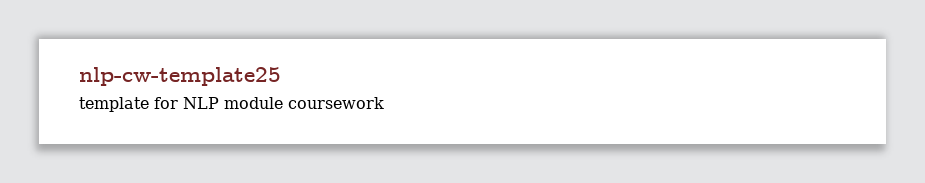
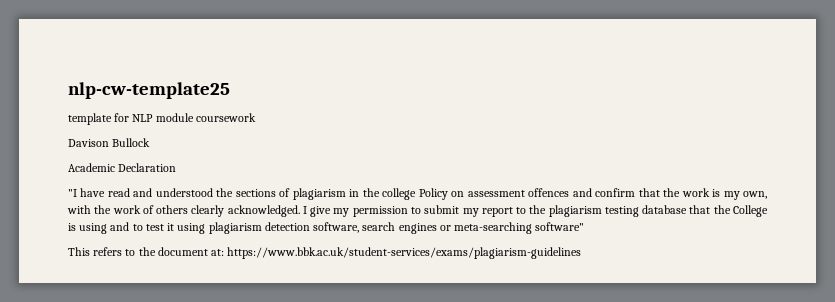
(384, 103) none -> [68,138,151,147] [68,163,177,172] [68,188,767,200] [67,205,768,217] [68,222,585,234] [68,247,582,259] // Davison Bullock // Academic Declaration // "I have read and understood the sections of plagiarism in the college Policy on assessment offences and confirm that the work is my own, with the work of others clearly acknowledged. I give my permission to submit my report to the plagiarism testing database that the College is using and to test it using plagiarism detection software, search engines or meta-searching software" // This refers to the document at: https://www.bbk.ac.uk/student-services/exams/plagiarism-guidelines

